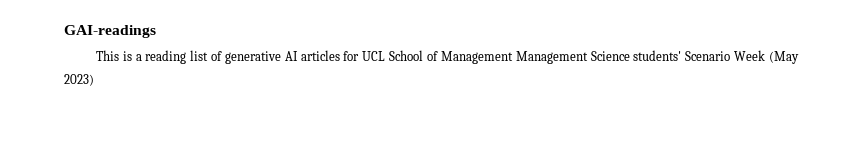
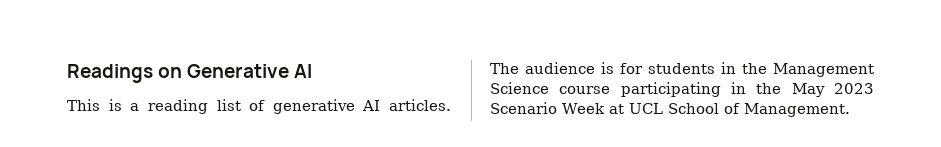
[64,25,156,38] GAI-readings -> [67,64,313,83] Readings on Generative AI
[300,50,800,64] [64,74,94,86] articles for UCL School of Management Management Science students' Scenario Week (May 2023) -> [389,99,451,111] [490,62,874,77] [490,82,874,97] [490,102,850,117] articles. The audience is for students in the Management Science course participating in the May 2023 Scenario Week at UCL School of Management.

